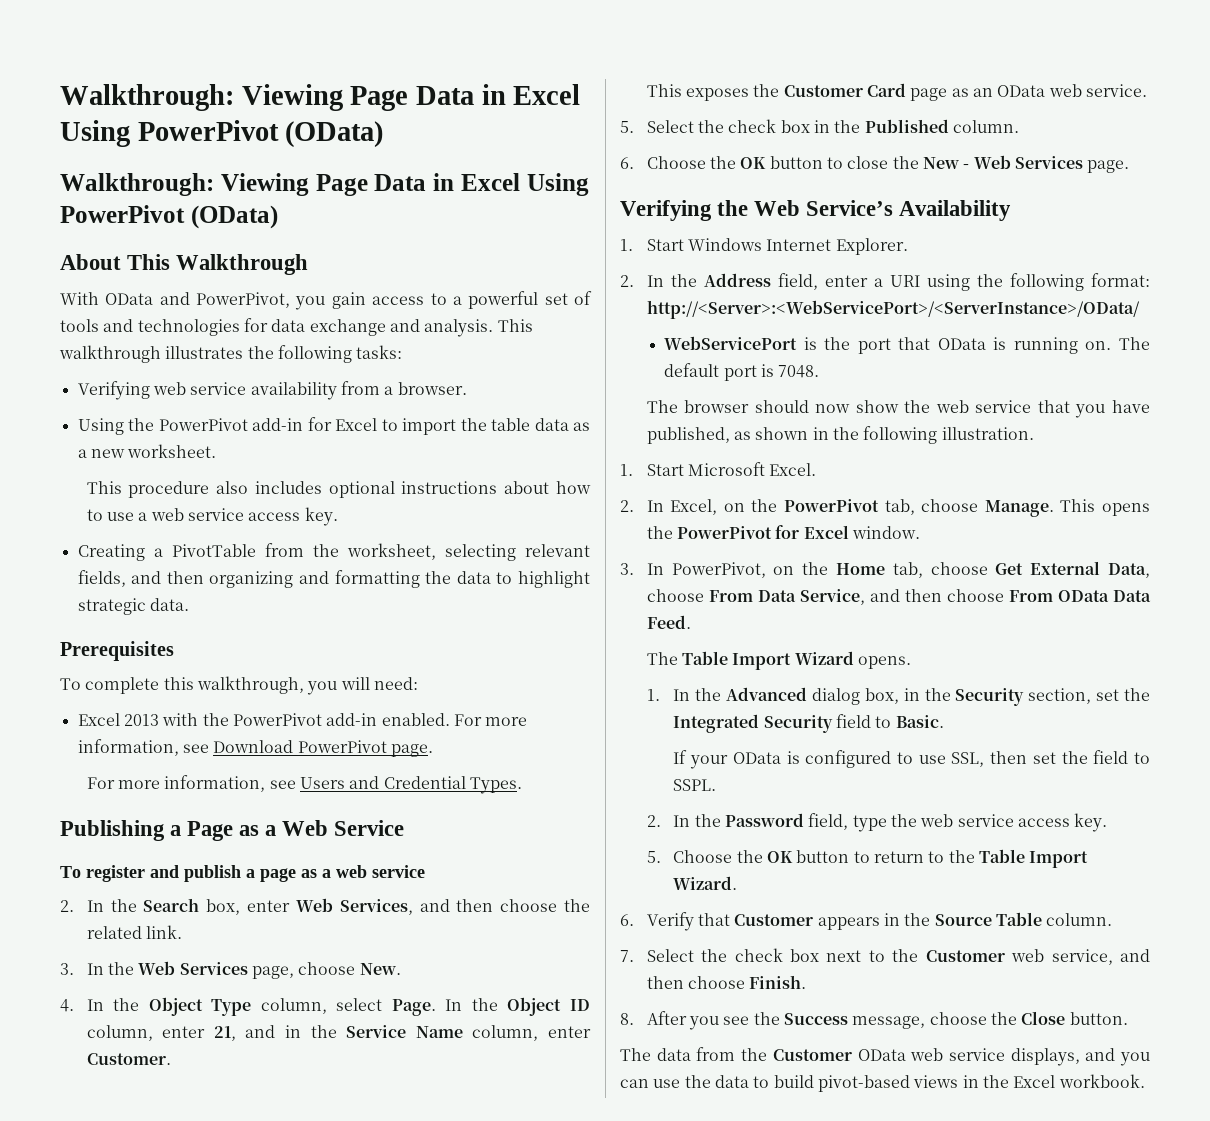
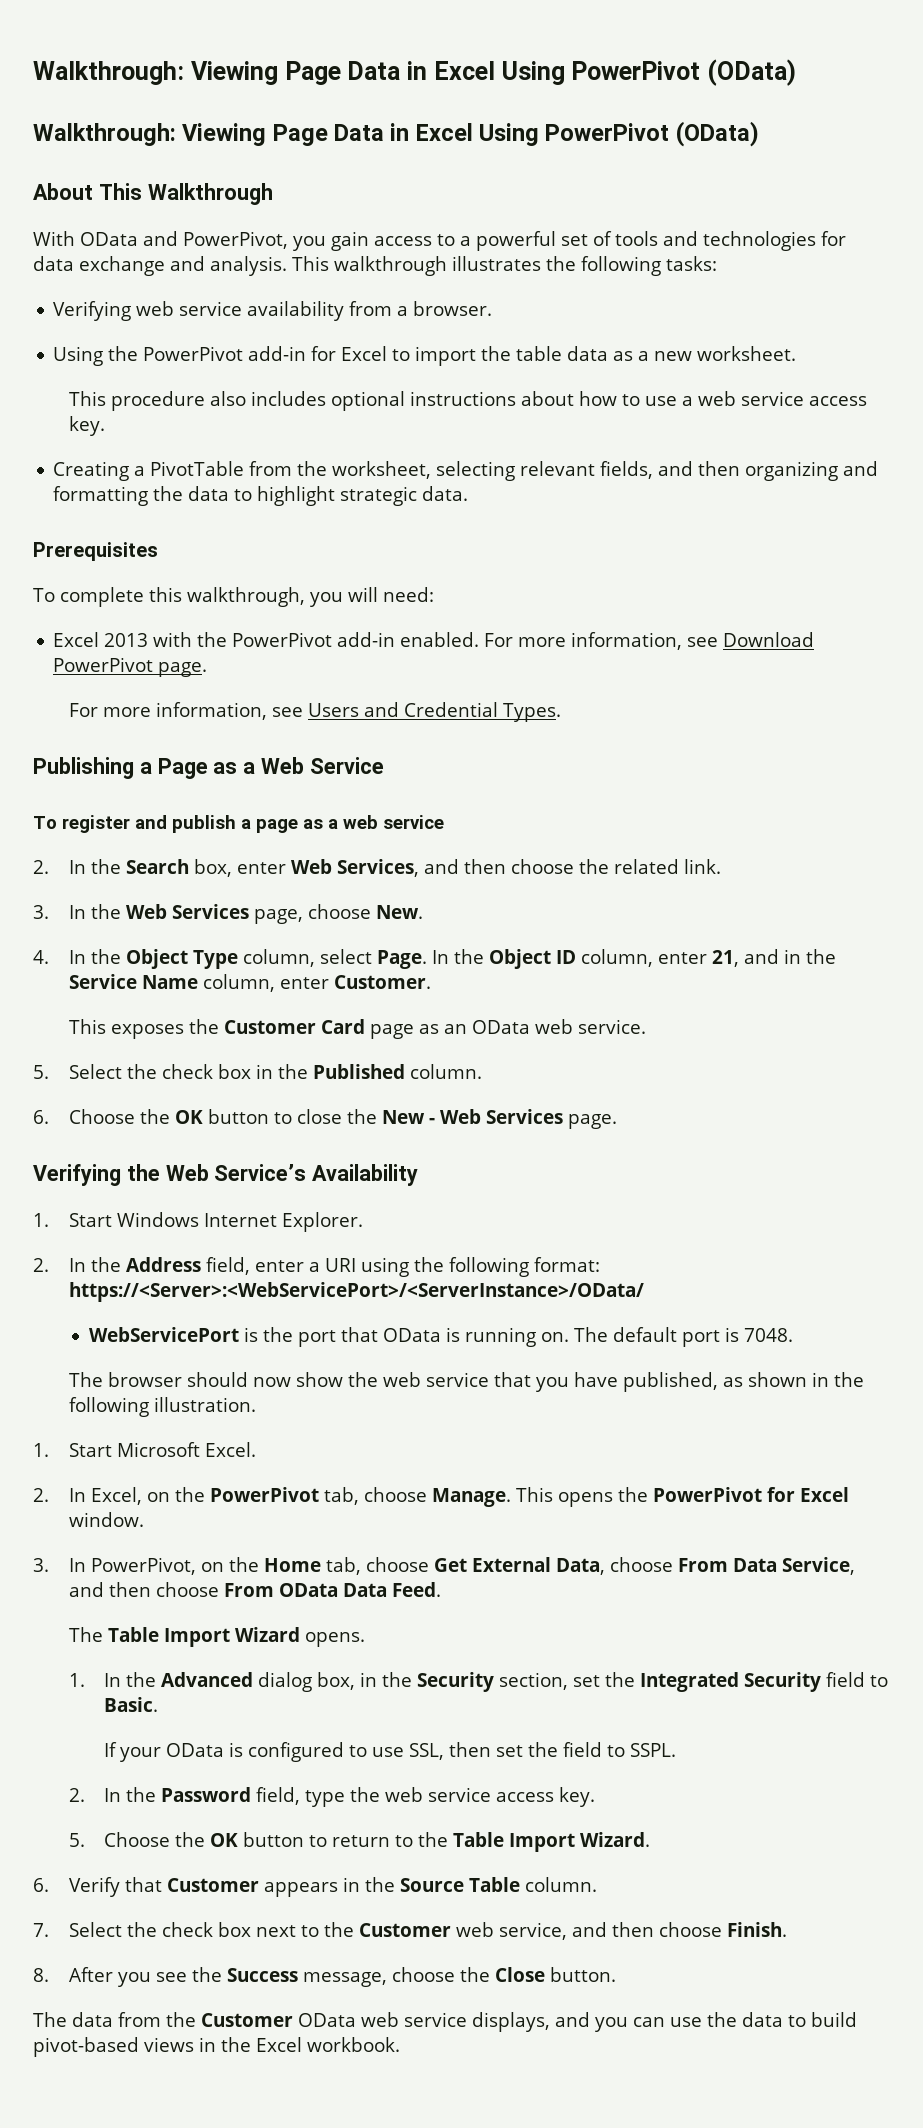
[646,300,1140,319] http://<Server>:<WebServicePort>/<ServerInstance>/OData/ -> [68,1282,644,1302] https://<Server>:<WebServicePort>/<ServerInstance>/OData/

